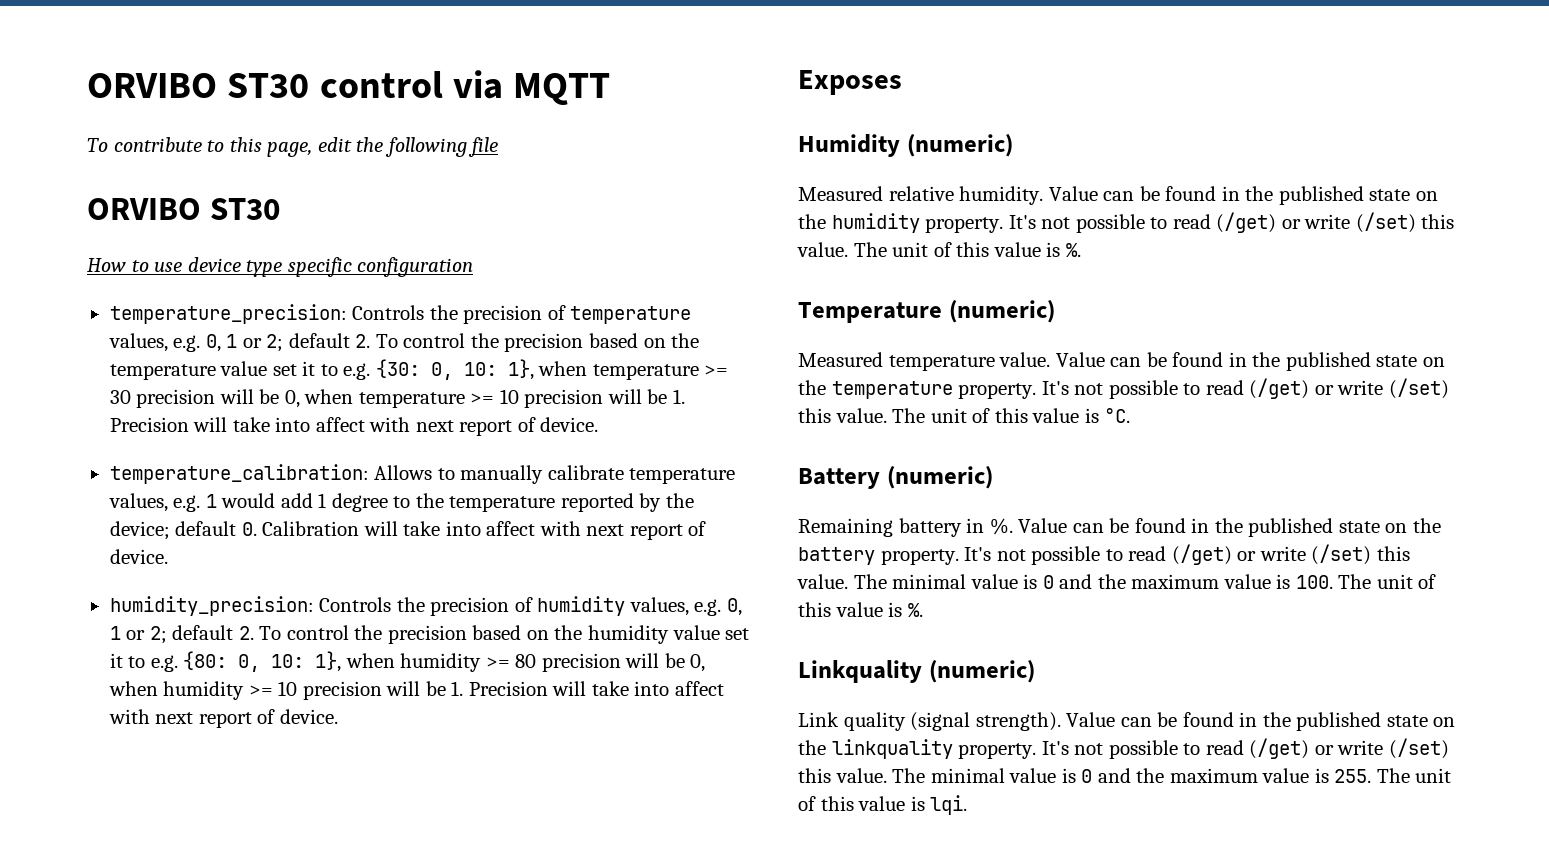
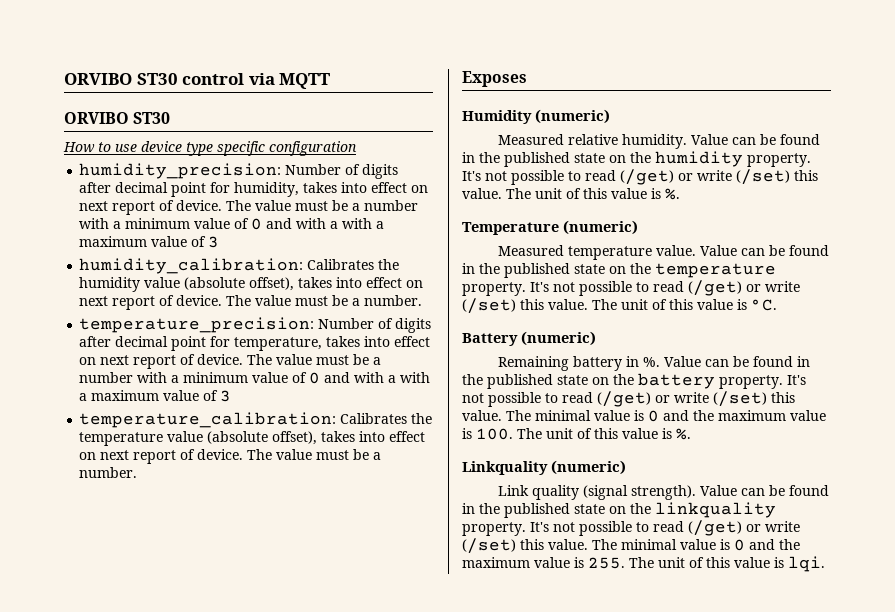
[87,137,499,157] // To contribute to this page, edit the following file -> (331, 81) none
[109,304,692,324] [108,333,700,352] [109,359,729,380] [109,389,685,408] [109,417,599,436] [109,464,736,484] [108,493,694,512] [109,521,707,540] [109,549,168,564] [109,596,742,616] [109,625,750,644] [109,651,706,672] [108,681,724,700] [108,709,338,728] temperature_precision: Controls the precision of temperature values, e.g. 0, 1 or 2; default 2. To control the precision based on the temperature value set it to e.g. {30: 0, 10: 1}, when temperature >= 30 precision will be 0, when temperature >= 10 precision will be 1. Precision will take into affect with next report of device. // temperature_calibration: Allows to manually calibrate temperature values, e.g. 1 would add 1 degree to the temperature reported by the device; default 0. Calibration will take into affect with next report of device. // humidity_precision: Controls the precision of humidity values, e.g. 0, 1 or 2; default 2. To control the precision based on the humidity value set it to e.g. {80: 0, 10: 1}, when humidity >= 80 precision will be 0, when humidity >= 10 precision will be 1. Precision will take into affect with next report of device. -> [79,163,399,179] [79,182,429,197] [79,200,419,215] [79,218,385,230] [79,236,220,248] [79,258,400,274] [79,277,424,292] [79,295,423,310] [79,317,432,333] [79,336,431,351] [79,354,382,369] [79,372,431,384] [79,390,232,402] [79,412,433,428] [79,431,426,446] [79,449,382,464] [79,467,138,478] humidity_precision: Number of digits after decimal point for humidity, takes into effect on next report of device. The value must be a number with a minimum value of 0 and with a with a maximum value of 3 // humidity_calibration: Calibrates the humidity value (absolute offset), takes into effect on next report of device. The value must be a number. // temperature_precision: Number of digits after decimal point for temperature, takes into effect on next report of device. The value must be a number with a minimum value of 0 and with a with a maximum value of 3 // temperature_calibration: Calibrates the temperature value (absolute offset), takes into effect on next report of device. The value must be a number.

